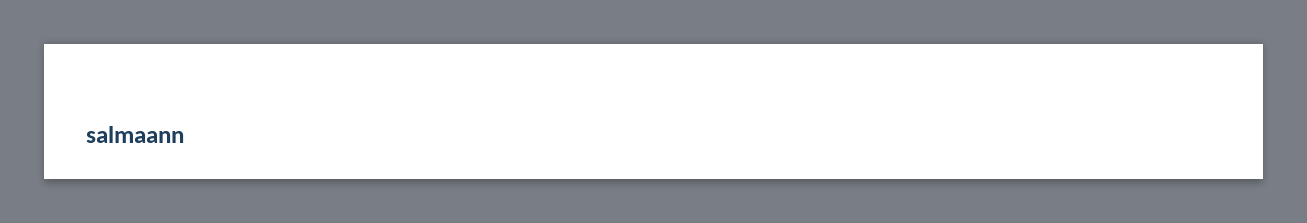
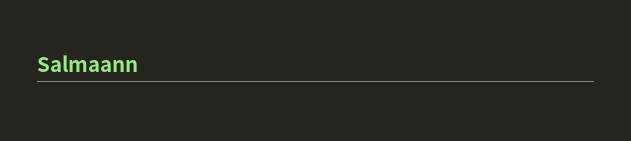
[86,126,184,143] salmaann -> [37,55,138,72] Salmaann

